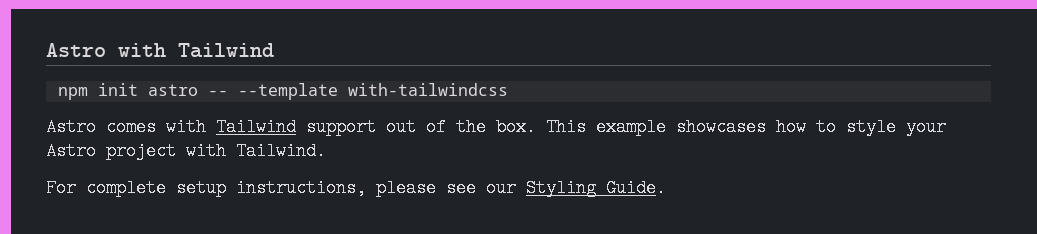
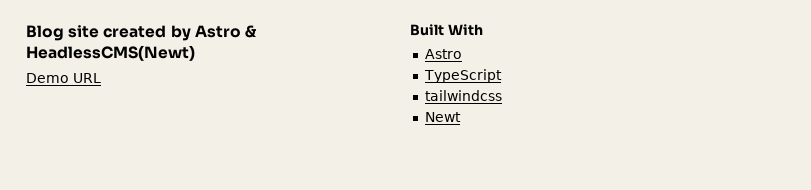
[46,43,274,58] [57,83,508,100] [46,118,946,136] [46,142,326,160] [46,179,666,197] Astro with Tailwind // npm init astro -- --template with-tailwindcss // Astro comes with Tailwind support out of the box. This example showcases how to style your Astro project with Tailwind. // For complete setup instructions, please see our Styling Guide. -> [26,25,256,41] [26,45,195,61] [26,73,101,83] [410,24,483,36] [424,49,462,59] [423,69,502,83] [424,90,502,101] [424,112,461,122] Blog site created by Astro & HeadlessCMS(Newt) // Demo URL // Built With // Astro // TypeScript // tailwindcss // Newt

